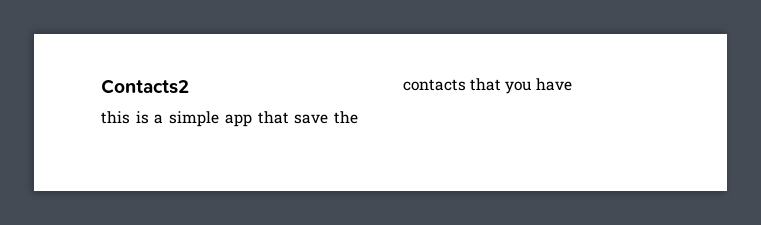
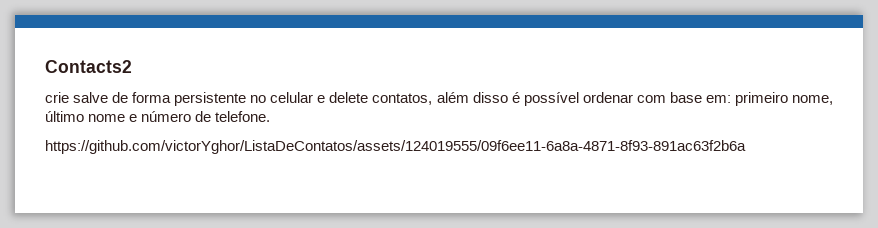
[101,111,358,127] [403,78,572,94] this is a simple app that save the contacts that you have -> [45,92,833,106] [45,111,271,122] [45,140,746,154] crie salve de forma persistente no celular e delete contatos, além disso é possível ordenar com base em: primeiro nome, último nome e número de telefone. // https://github.com/victorYghor/ListaDeContatos/assets/124019555/09f6ee11-6a8a-4871-8f93-891ac63f2b6a

